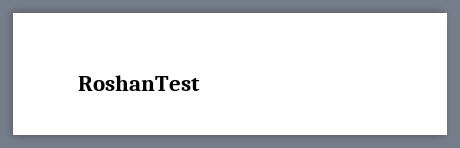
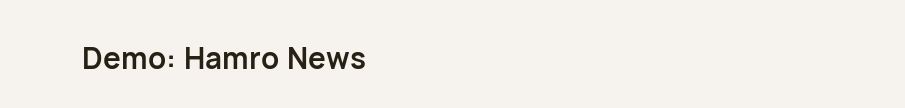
[78,75,200,91] RoshanTest -> [82,47,366,69] Demo: Hamro News

